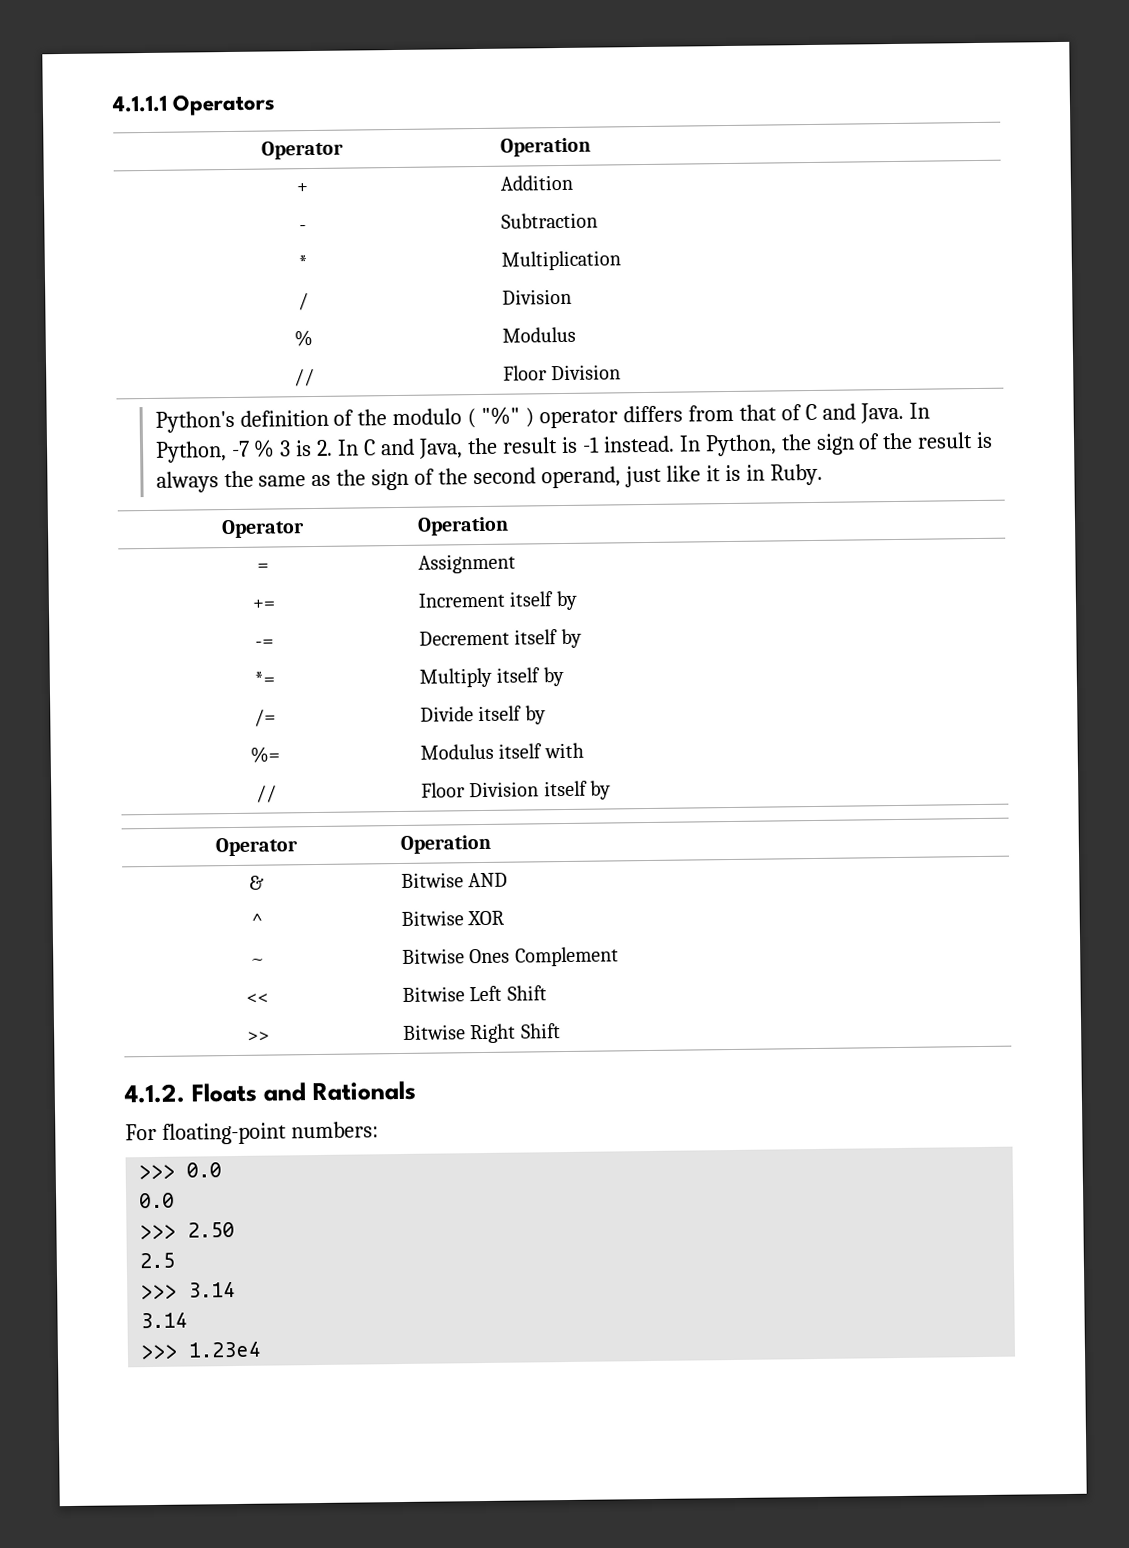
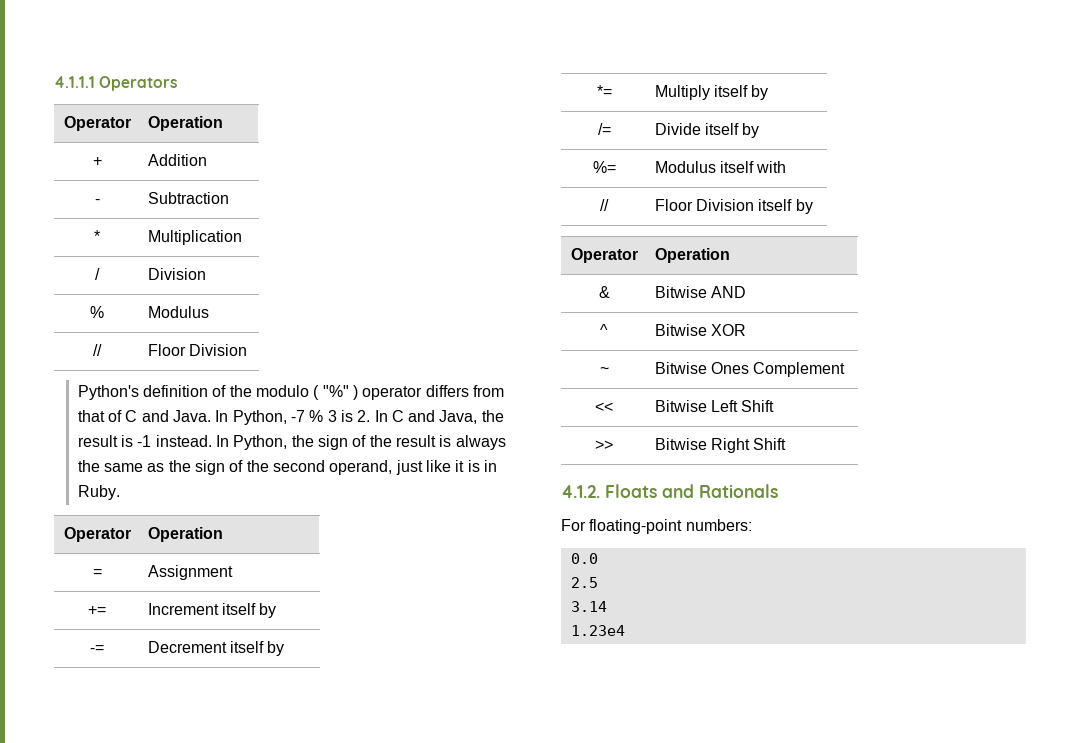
[138,1162,223,1180] [139,1192,176,1209] [139,1221,236,1240] >>> 0.0 // 0.0 // >>> 2.50 -> [570,553,598,564] 0.0
[140,1281,237,1300] [140,1312,189,1329] [140,1344,179,1360] >>> 3.14 // 3.14 // >>> -> [570,601,607,612] 3.14 //

